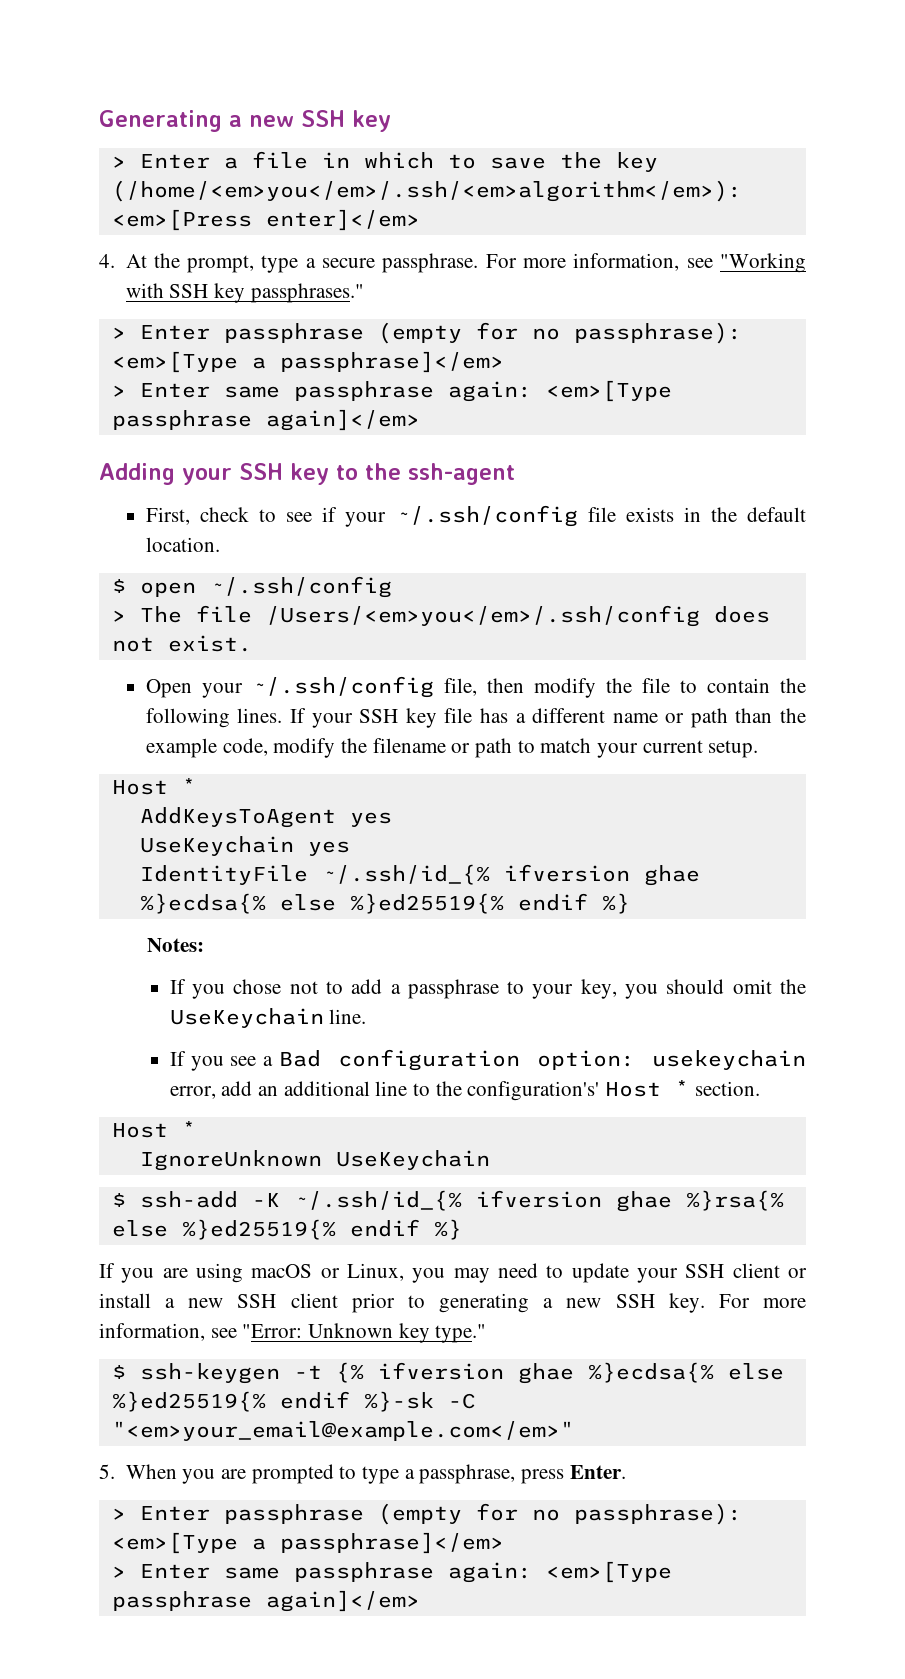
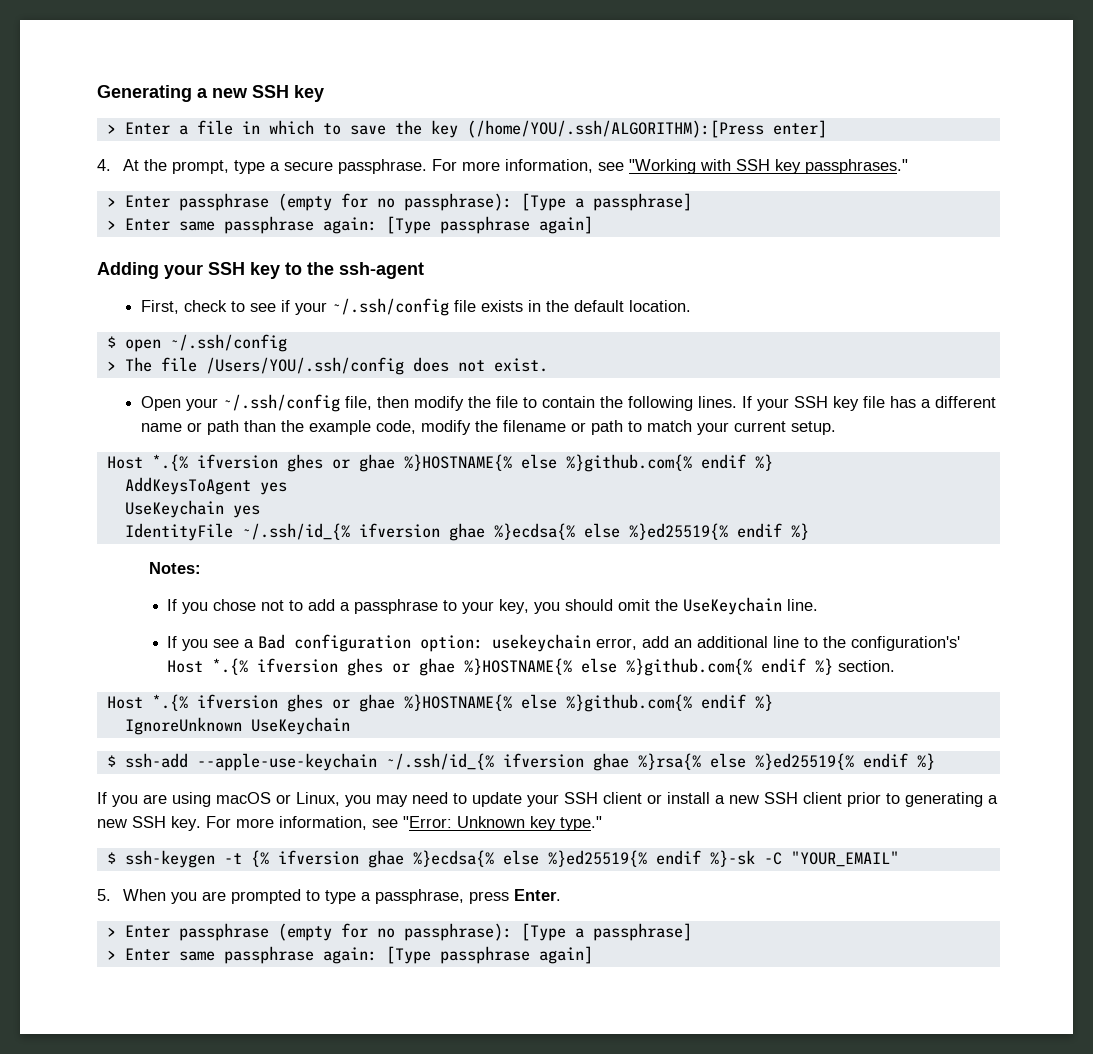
[111,180,742,202] [111,209,420,231] (/home/<em>you</em>/.ssh/<em>algorithm</em>): <em>[Press enter]</em> -> [466,120,827,138] (/home/YOU/.ssh/ALGORITHM):[Press enter]
[111,351,504,373] [111,380,672,402] [111,409,420,431] <em>[Type a passphrase]</em> // > Enter same passphrase again: <em>[Type passphrase again]</em> -> [520,193,692,211] [106,216,593,234] [Type a passphrase] // > Enter same passphrase again: [Type passphrase again]
[265,605,700,627] /Users/<em>you</em>/.ssh/config -> [205,357,404,375] /Users/YOU/.ssh/config
[181,778,196,794] * -> [151,454,773,472] *.{% ifversion ghes or ghae %}HOSTNAME{% else %}github.com{% endif %}
[675,1080,760,1096] [111,1121,196,1138] * section. // Host * -> [212,658,896,676] [106,694,773,712] *.{% ifversion ghes or ghae %}HOSTNAME{% else %}github.com{% endif %} section. // Host *.{% ifversion ghes or ghae %}HOSTNAME{% else %}github.com{% endif %}
[251,1193,280,1207] -K -> [196,753,377,771] --apple-use-keychain
[111,1421,574,1441] "<em>your_email@example.com</em>" -> [790,851,899,867] "YOUR_EMAIL"
[111,1532,504,1554] [111,1561,672,1583] [111,1590,420,1612] <em>[Type a passphrase]</em> // > Enter same passphrase again: <em>[Type passphrase again]</em> -> [520,923,692,941] [106,946,593,964] [Type a passphrase] // > Enter same passphrase again: [Type passphrase again]

